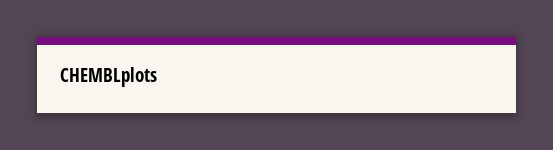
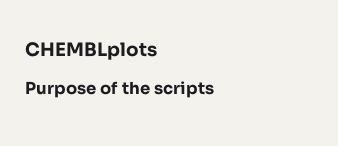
(157, 77) none -> [25,81,215,98] // Purpose of the scripts

